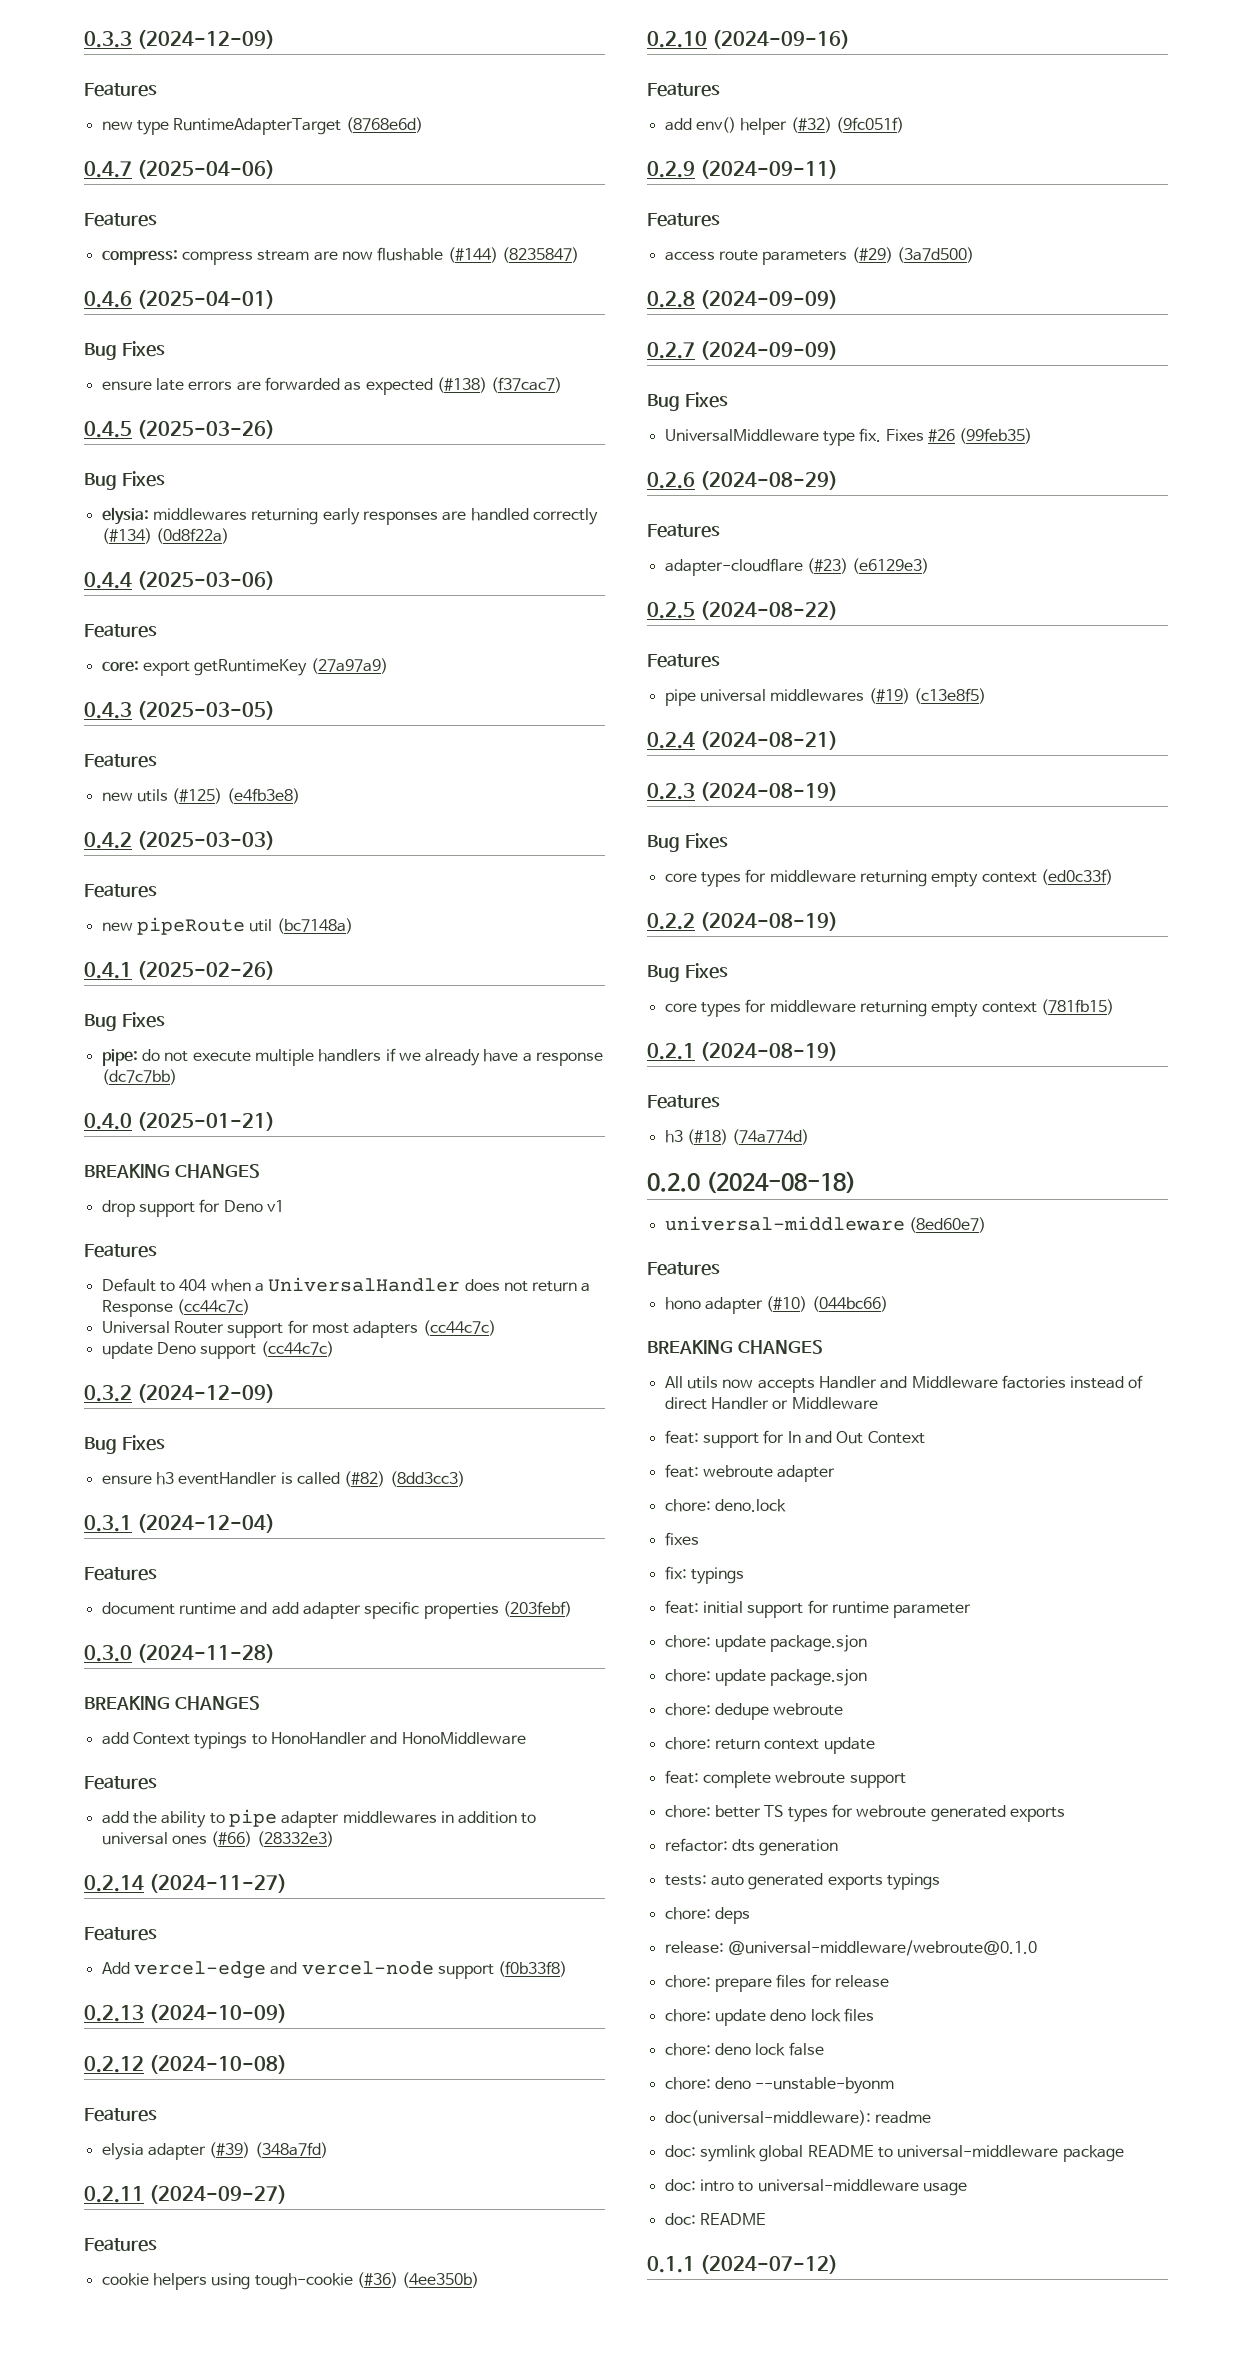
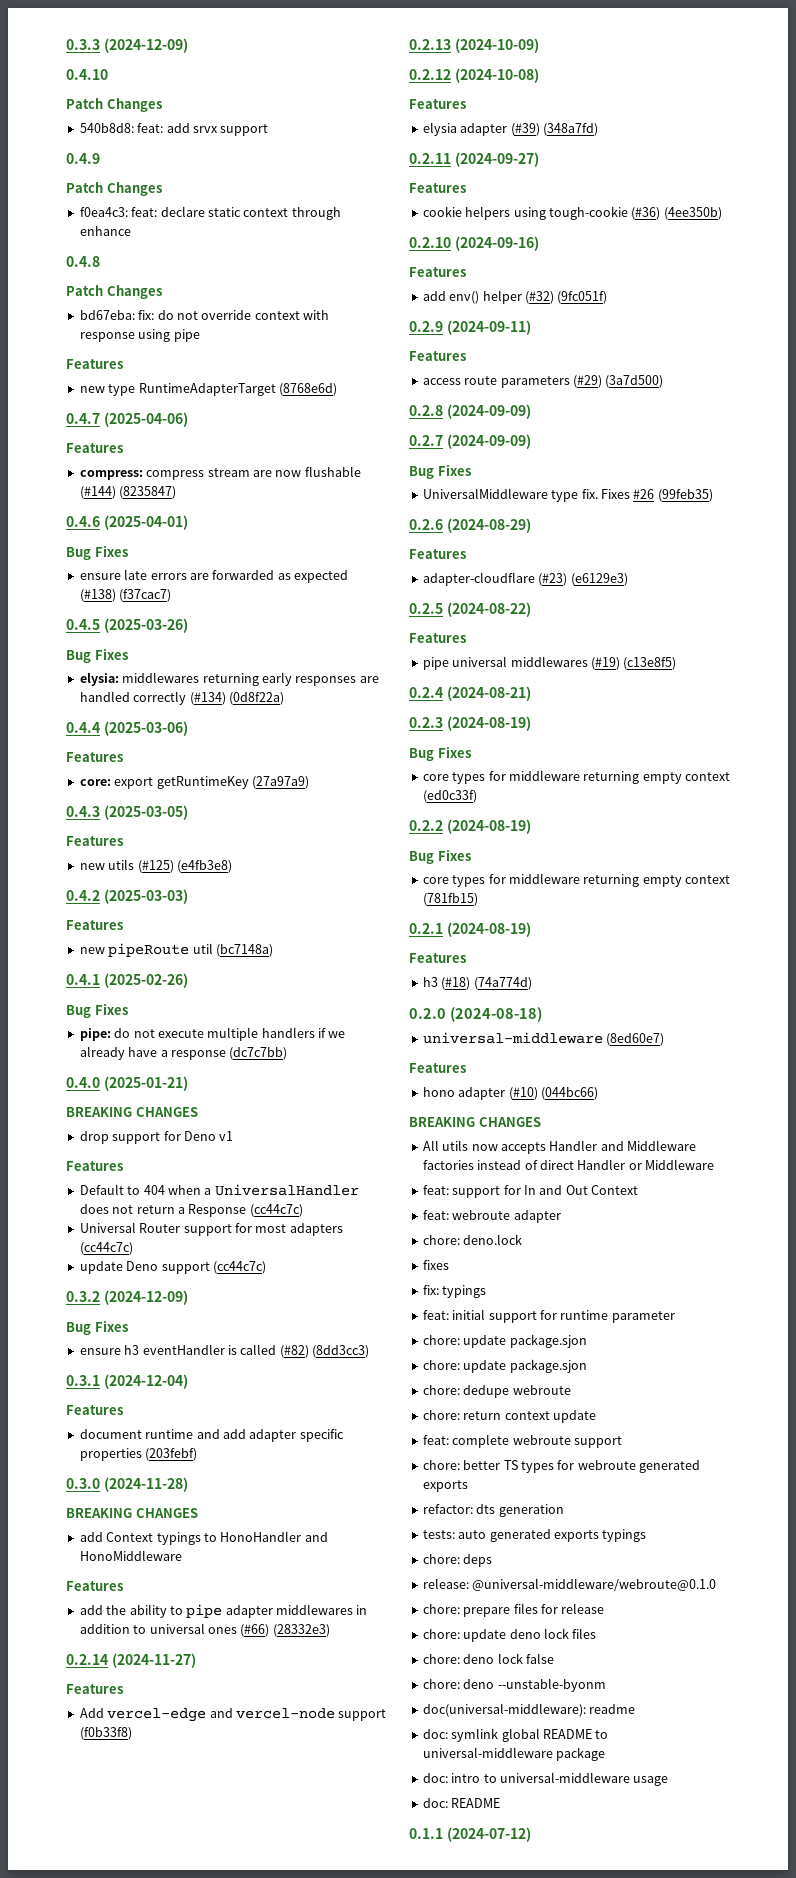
(276, 39) none -> [66,69,108,80] [66,98,162,112] [79,123,269,136] [66,153,100,164] [66,182,162,196] [79,206,341,220] [79,226,131,236] [66,256,100,267] [66,285,162,299] [79,310,329,320] [79,329,200,342] // 0.4.10 // Patch Changes // 540b8d8: feat: add srvx support // 0.4.9 // Patch Changes // f0ea4c3: feat: declare static context through enhance // 0.4.8 // Patch Changes // bd67eba: fix: do not override context with response using pipe

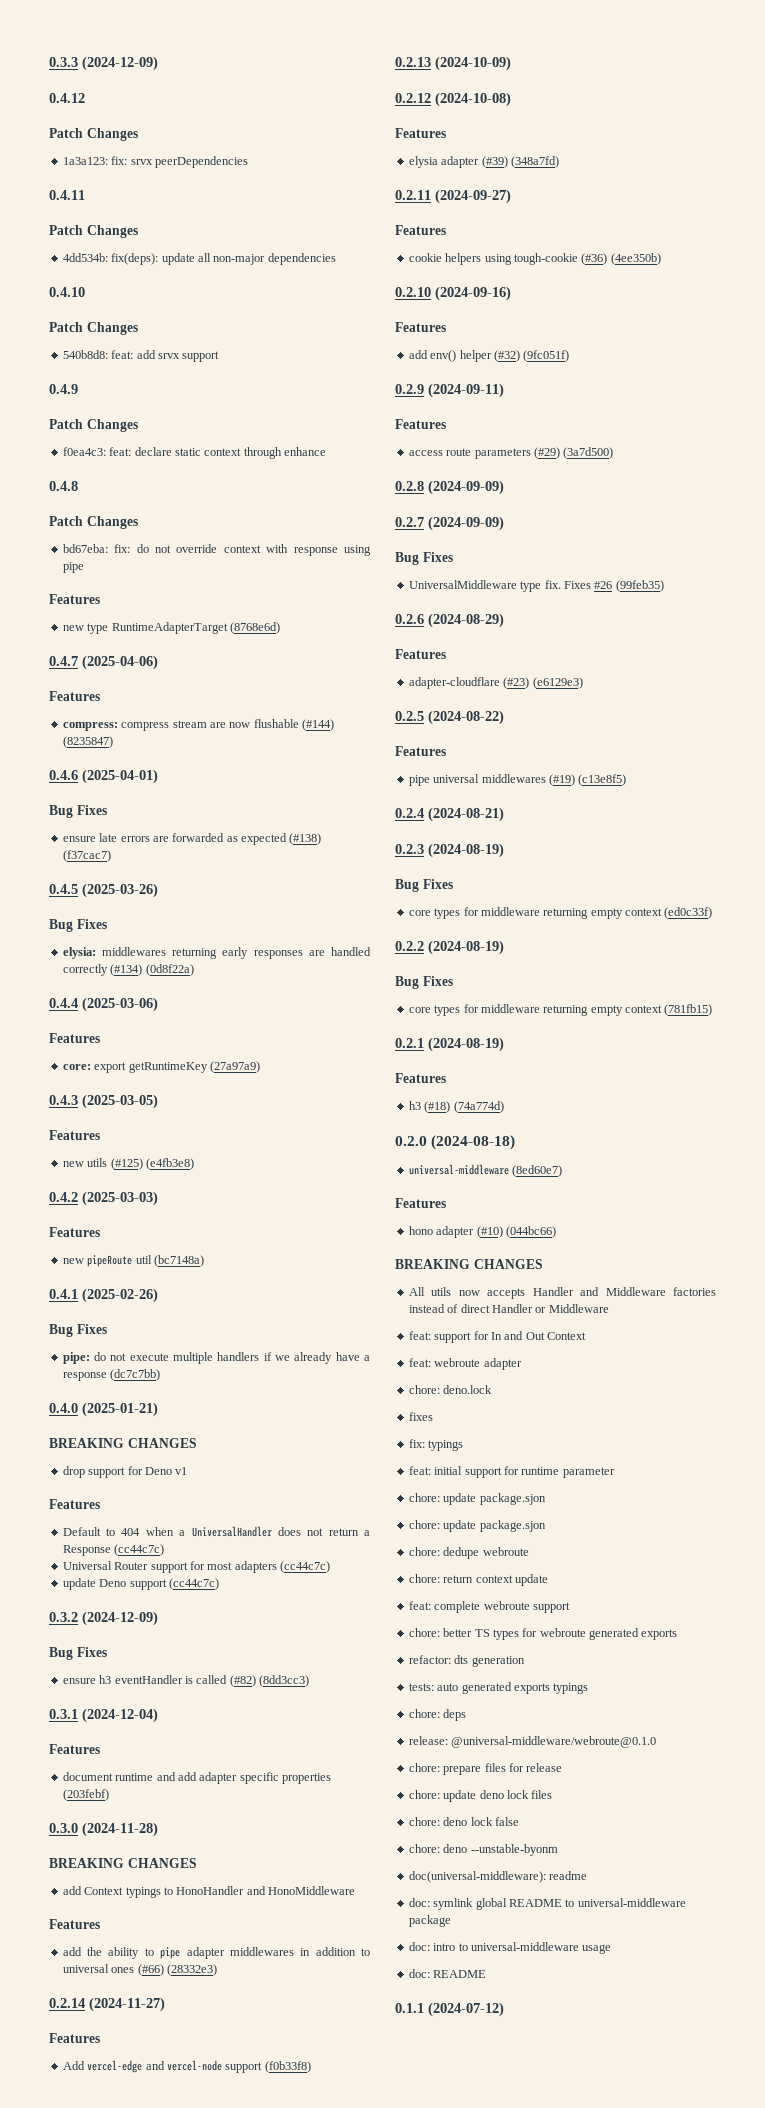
(188, 45) none -> [49,93,85,103] [49,128,138,141] [62,156,248,168] [49,190,85,200] [49,225,138,238] [62,253,336,265] // 0.4.12 // Patch Changes // 1a3a123: fix: srvx peerDependencies // 0.4.11 // Patch Changes // 4dd534b: fix(deps): update all non-major dependencies

